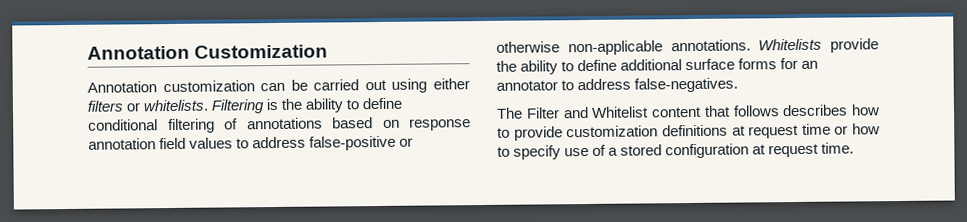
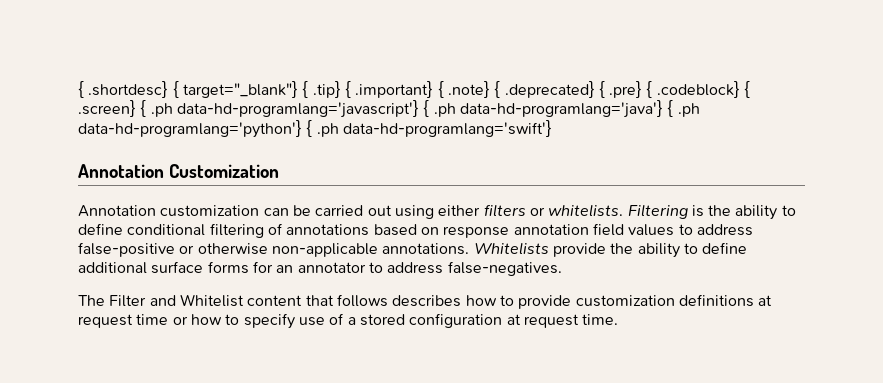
(87, 52) none -> [78,81,751,98] [78,100,700,118] [78,120,552,138] { .shortdesc} { target="_blank"} { .tip} { .important} { .note} { .deprecated} { .pre} { .codeblock} { .screen} { .ph data-hd-programlang='javascript'} { .ph data-hd-programlang='java'} { .ph data-hd-programlang='python'} { .ph data-hd-programlang='swift'} //

